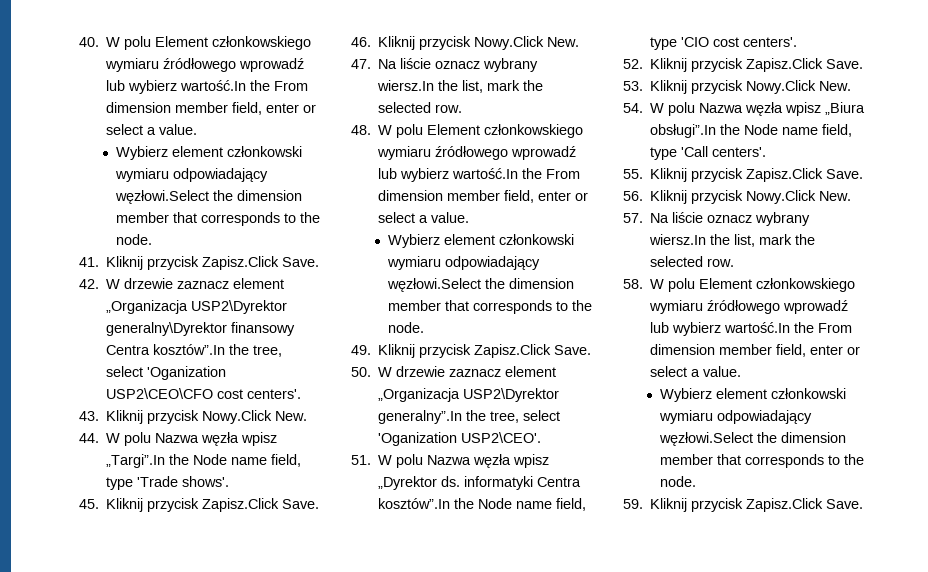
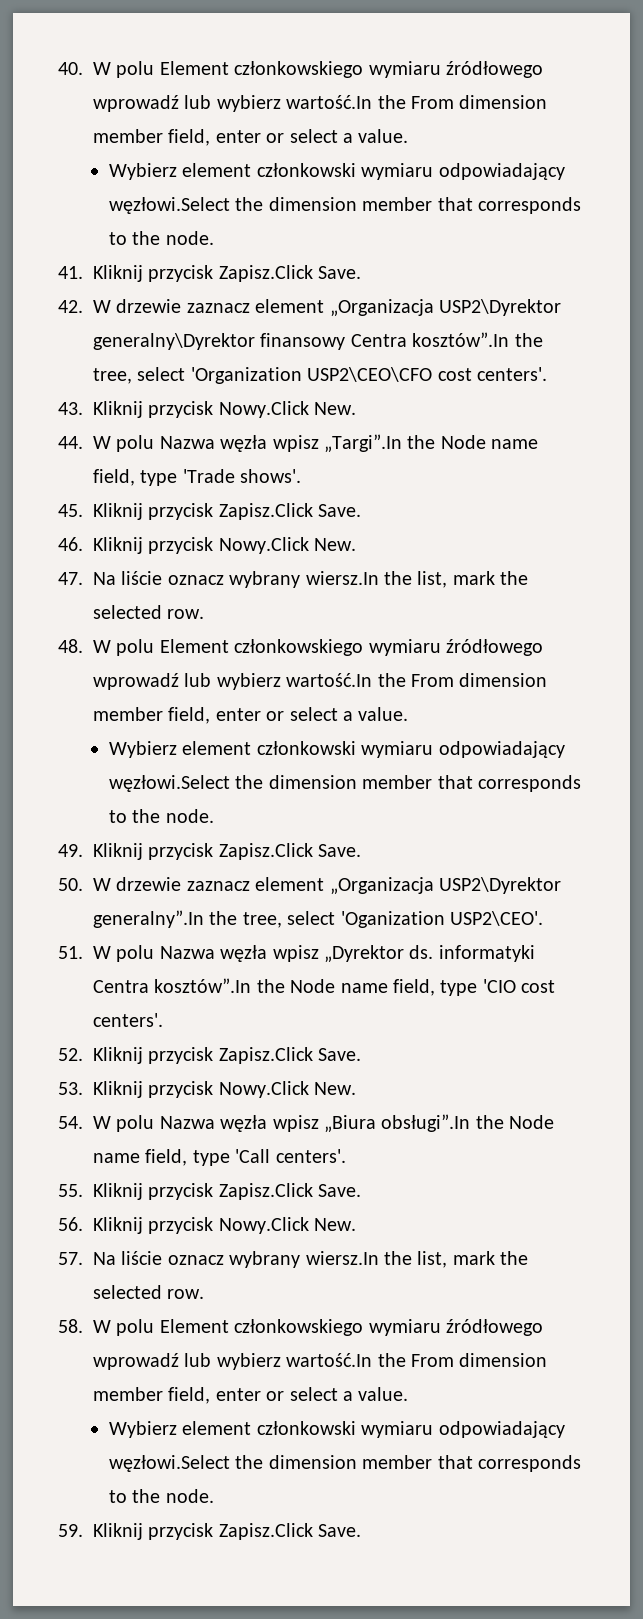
[147,366,227,380] 'Oganization -> [190,367,302,384] 'Organization

